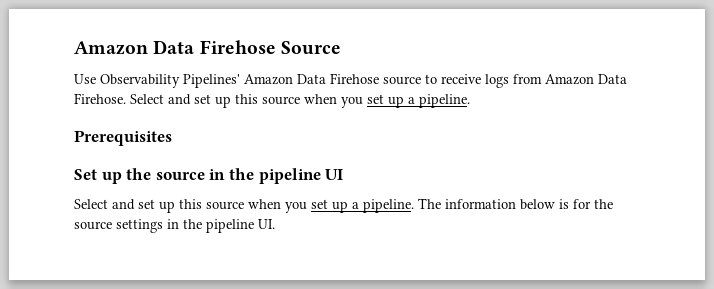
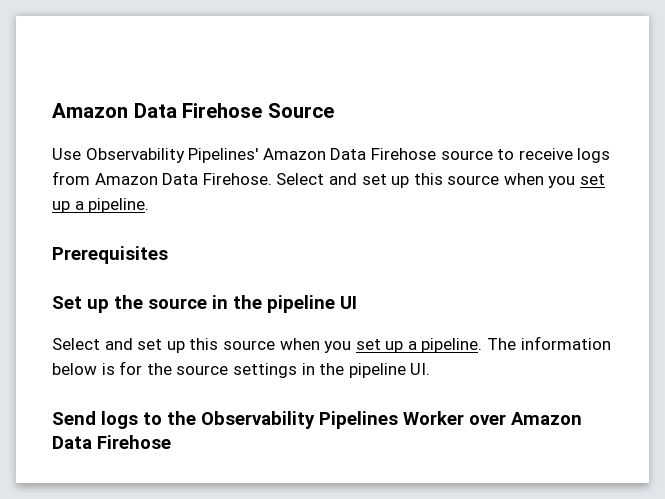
(275, 224) none -> [52,411,582,429] [52,435,171,449] // Send logs to the Observability Pipelines Worker over Amazon Data Firehose

